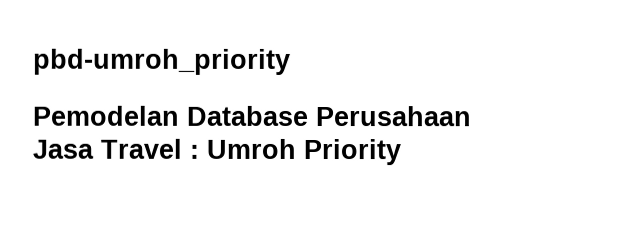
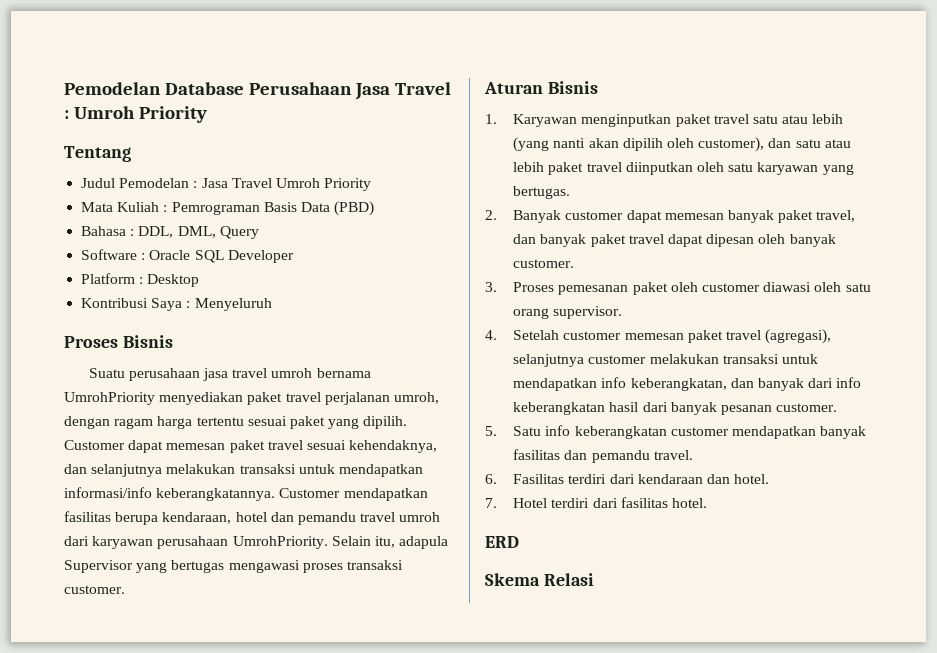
[33,48,291,75] pbd-umroh_priority // -> (64, 88) none
(401, 152) none -> [64,146,131,162] [81,178,372,191] [81,201,375,216] [81,226,259,239] [81,249,294,263] [81,273,200,287] [81,298,272,311] [64,335,173,348] [88,368,371,381] [64,392,439,405] [64,416,408,429] [64,440,438,453] [64,464,423,477] [64,487,428,501] [64,511,441,525] [64,536,449,549] [64,560,403,573] [64,585,125,594] [484,81,598,94] [485,114,844,127] [513,137,851,152] [513,162,854,175] [513,186,571,199] [485,210,856,223] [513,234,836,247] [513,259,575,268] [485,282,871,295] [513,306,623,319] [485,329,832,344] [513,354,819,367] [513,377,862,391] [513,402,838,415] [485,425,867,439] [513,449,693,463] [485,474,770,484] [485,497,708,508] [485,536,519,548] [485,573,594,586] // Tentang // Judul Pemodelan : Jasa Travel Umroh Priority // Mata Kuliah : Pemrograman Basis Data (PBD) // Bahasa : DDL, DML, Query // Software : Oracle SQL Developer // Platform : Desktop // Kontribusi Saya : Menyeluruh // Proses Bisnis // Suatu perusahaan jasa travel umroh bernama UmrohPriority menyediakan paket travel perjalanan umroh, dengan ragam harga tertentu sesuai paket yang dipilih. Customer dapat memesan paket travel sesuai kehendaknya, dan selanjutnya melakukan transaksi untuk mendapatkan informasi/info keberangkatannya. Customer mendapatkan fasilitas berupa kendaraan, hotel dan pemandu travel umroh dari karyawan perusahaan UmrohPriority. Selain itu, adapula Supervisor yang bertugas mengawasi proses transaksi customer. // Aturan Bisnis // 1. Karyawan menginputkan paket travel satu atau lebih (yang nanti akan dipilih oleh customer), dan satu atau lebih paket travel diinputkan oleh satu karyawan yang bertugas. // 2. Banyak customer dapat memesan banyak paket travel, dan banyak paket travel dapat dipesan oleh banyak customer. // 3. Proses pemesanan paket oleh customer diawasi oleh satu orang supervisor. // 4. Setelah customer memesan paket travel (agregasi), selanjutnya customer melakukan transaksi untuk mendapatkan info keberangkatan, dan banyak dari info keberangkatan hasil dari banyak pesanan customer. // 5. Satu info keberangkatan customer mendapatkan banyak fasilitas dan pemandu travel. // 6. Fasilitas terdiri dari kendaraan dan hotel. // 7. Hotel terdiri dari fasilitas hotel. // ERD // Skema Relasi

